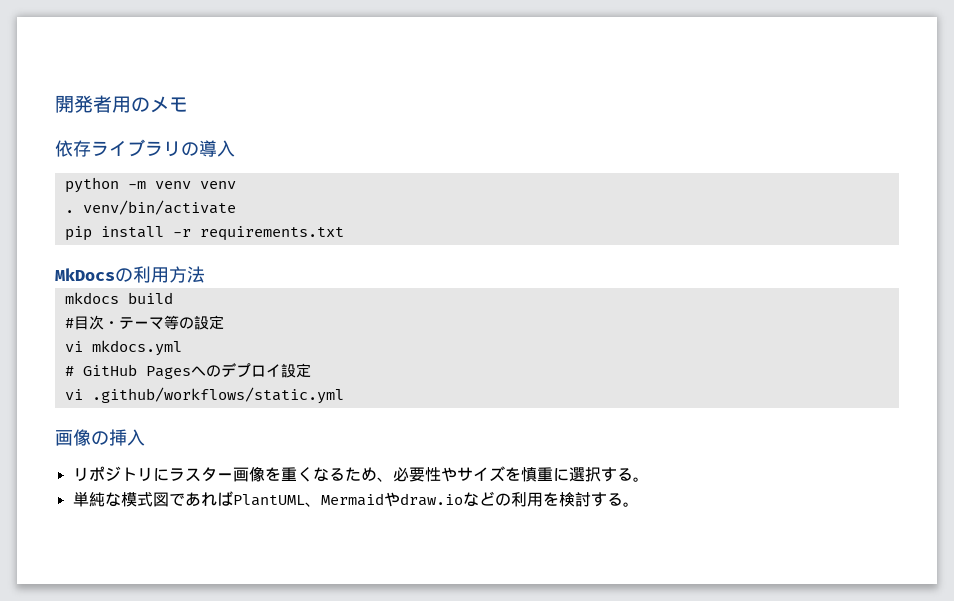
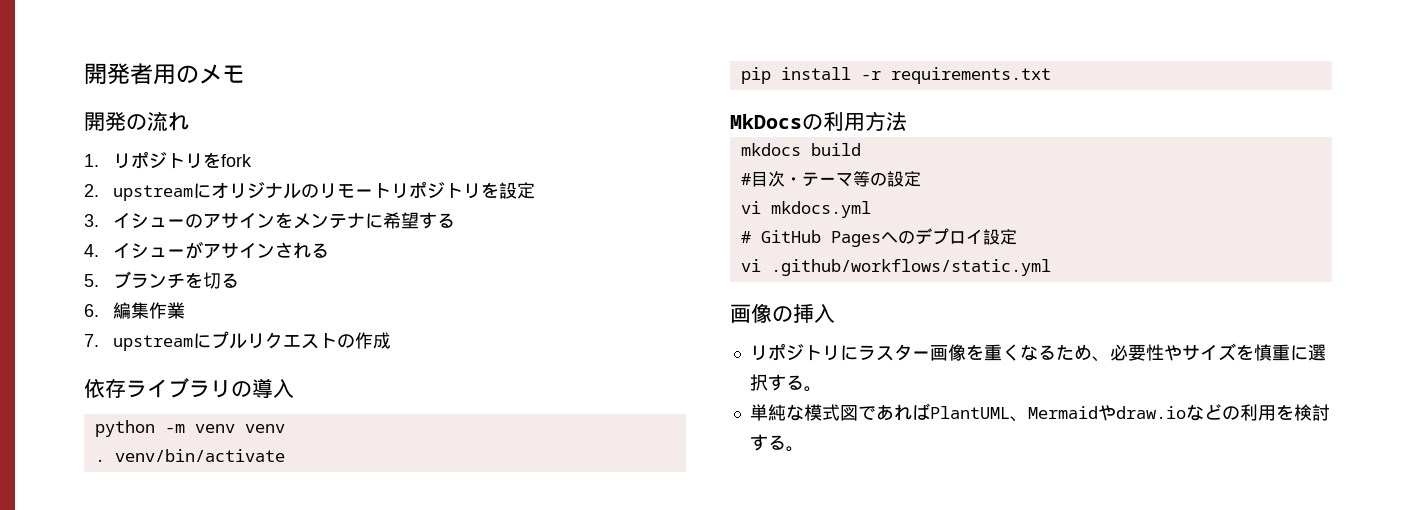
(188, 104) none -> [84,111,189,131] [84,151,252,169] [84,181,535,201] [84,212,455,229] [84,241,329,259] [84,271,239,289] [84,302,185,319] [84,331,391,351] // 開発の流れ // 1.リポジトリをfork // 2. upstreamにオリジナルのリモートリポジトリを設定 // 3.イシューのアサインをメンテナに希望する // 4.イシューがアサインされる // 5.ブランチを切る // 6.編集作業 // 7. upstreamにプルリクエストの作成

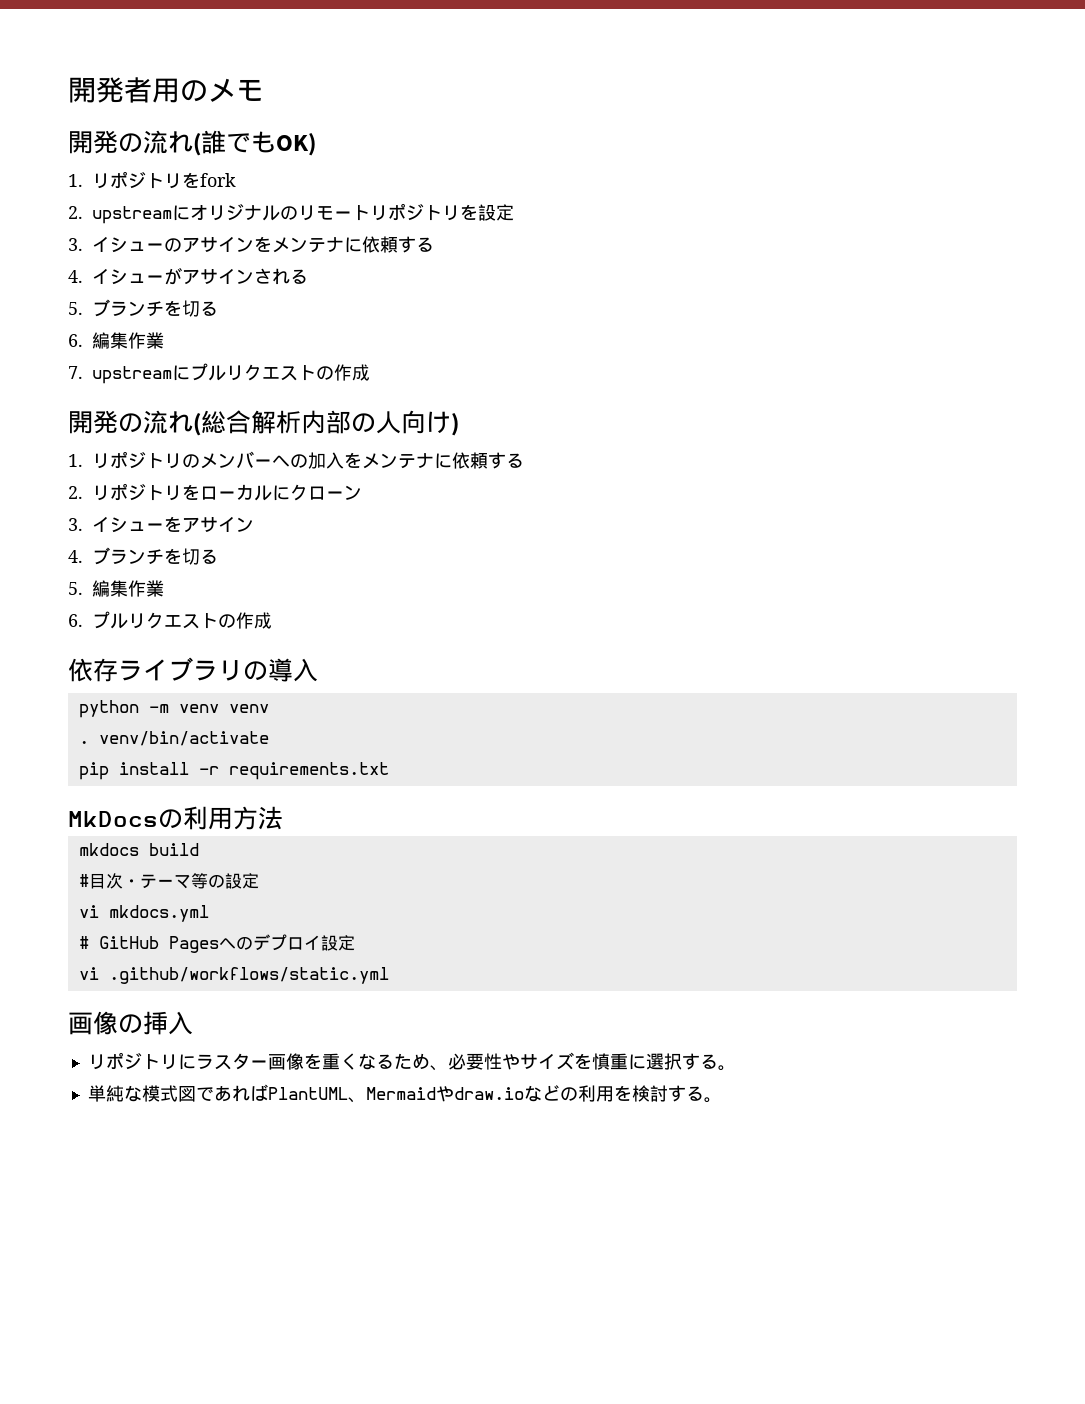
(189, 121) none -> [193,130,316,156] (誰でもOK)
[382,212,419,229] 希望 -> [362,236,398,253] 依頼
(391, 340) none -> [68,410,459,436] [68,451,524,469] [68,483,362,501] [68,516,254,533] [68,547,218,565] [68,580,164,597] [68,611,272,629] // 開発の流れ(総合解析内部の人向け) // 1.リポジトリのメンバーへの加入をメンテナに依頼する // 2.リポジトリをローカルにクローン // 3.イシューをアサイン // 4.ブランチを切る // 5.編集作業 // 6.プルリクエストの作成

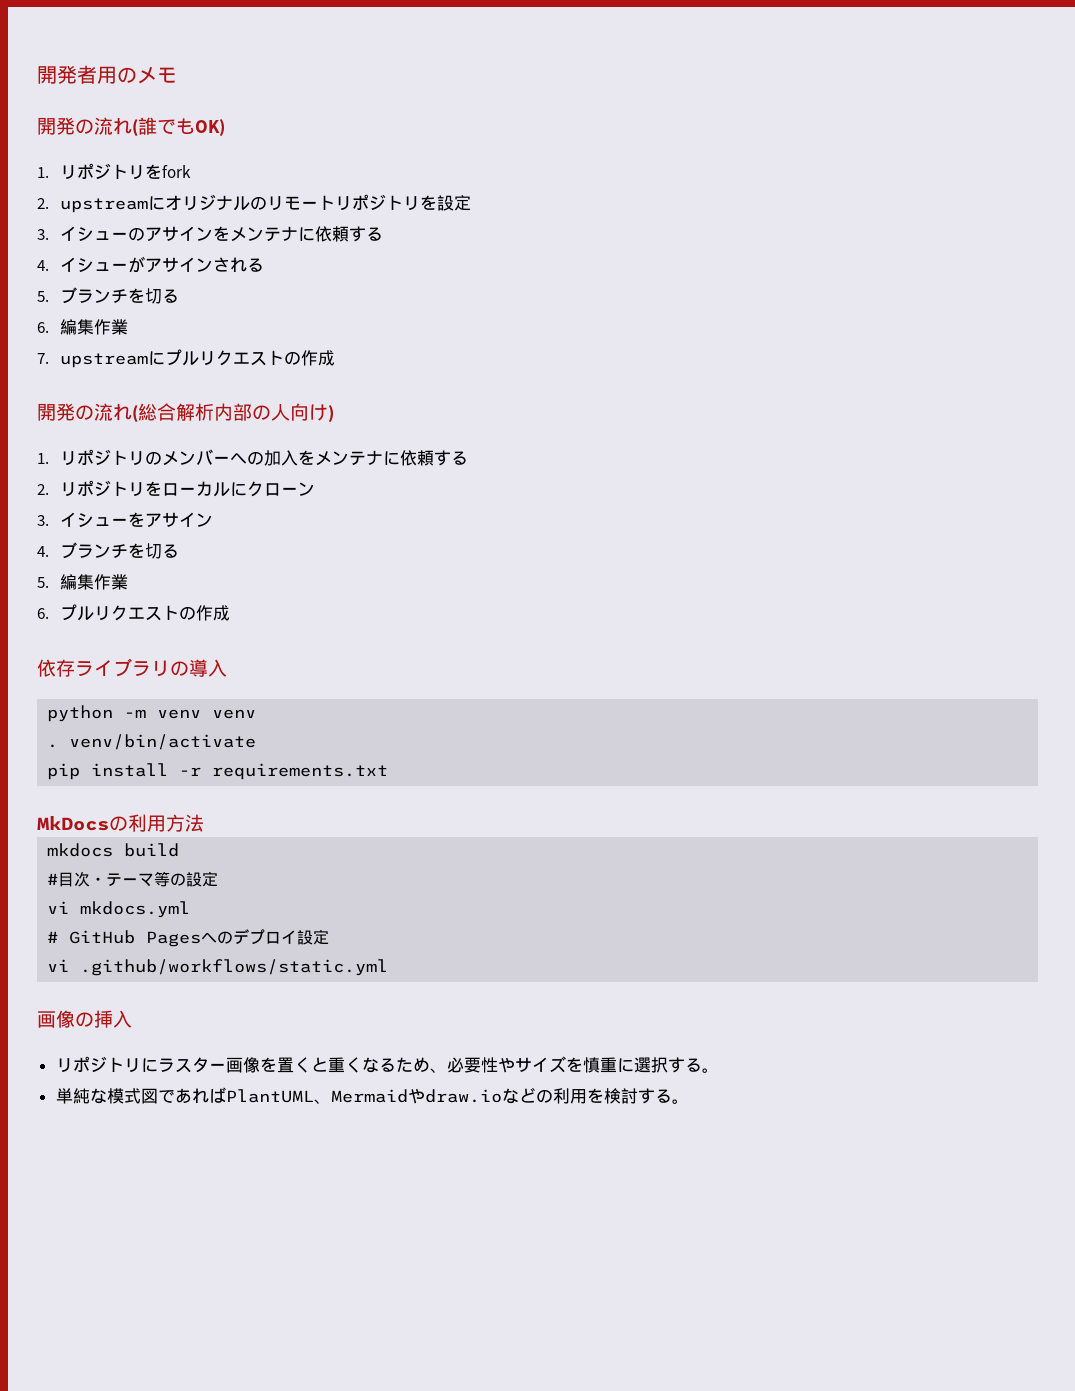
(322, 1061) none -> [276,1057,328,1073] 置くと

